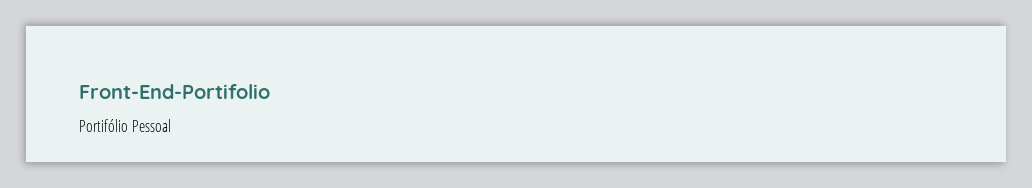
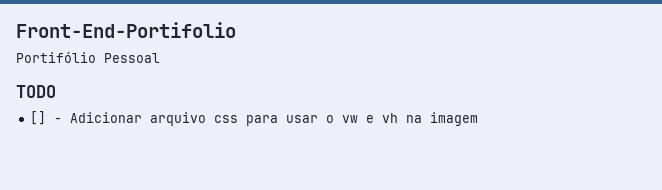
(172, 125) none -> [16,85,56,98] [30,111,479,126] // TODO // [] - Adicionar arquivo css para usar o vw e vh na imagem

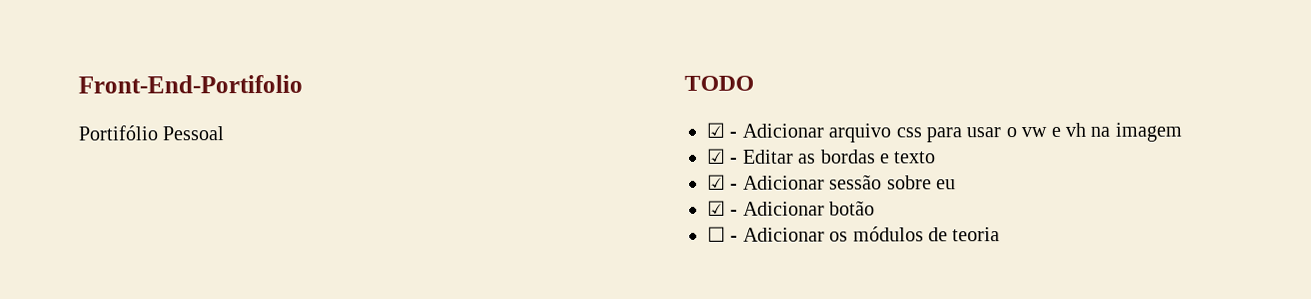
[30,111,47,125] [] -> [706,122,725,138] ☑
(479, 119) none -> [706,148,937,164] [707,174,956,190] [707,200,876,216] [707,226,1001,242] // ☑ - Editar as bordas e texto // ☑ - Adicionar sessão sobre eu // ☑ - Adicionar botão // ☐ - Adicionar os módulos de teoria

